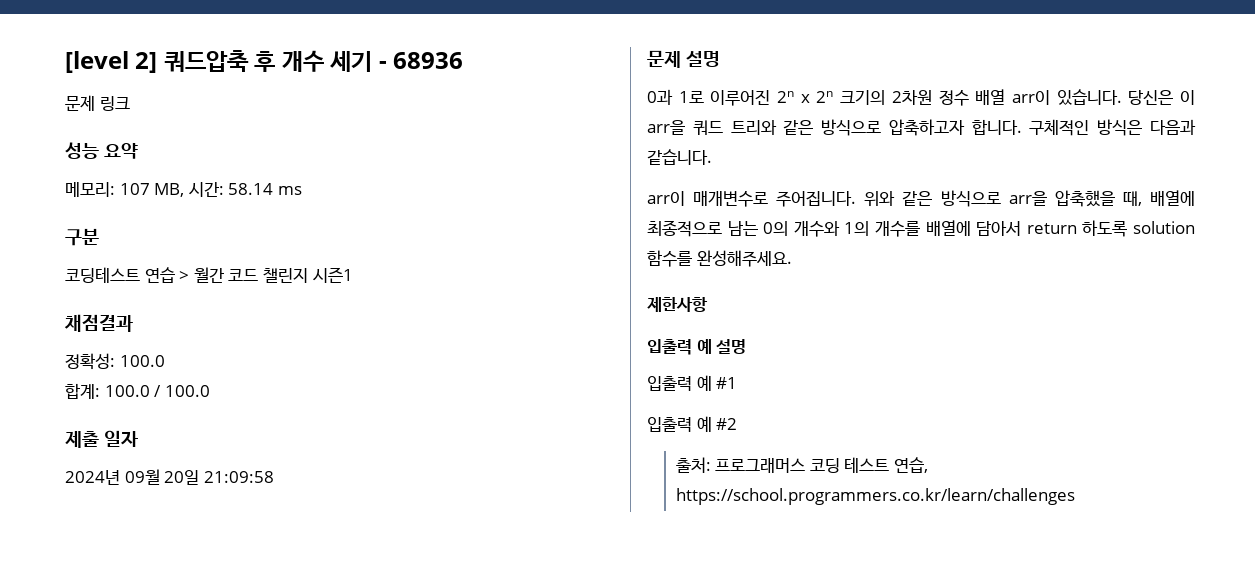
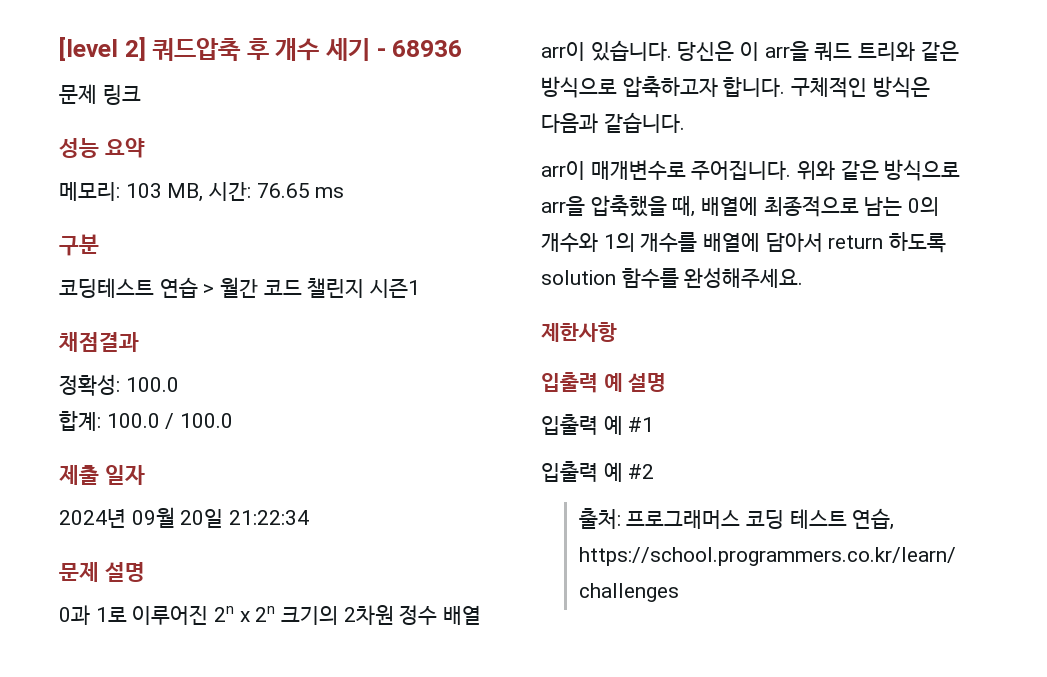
[119,183,150,195] 107 -> [125,183,162,198] 103
[228,183,274,195] 58.14 -> [256,183,310,198] 76.65
[203,471,274,483] 21:09:58 -> [229,510,310,525] 21:22:34

